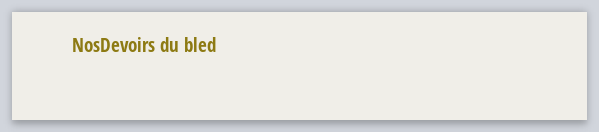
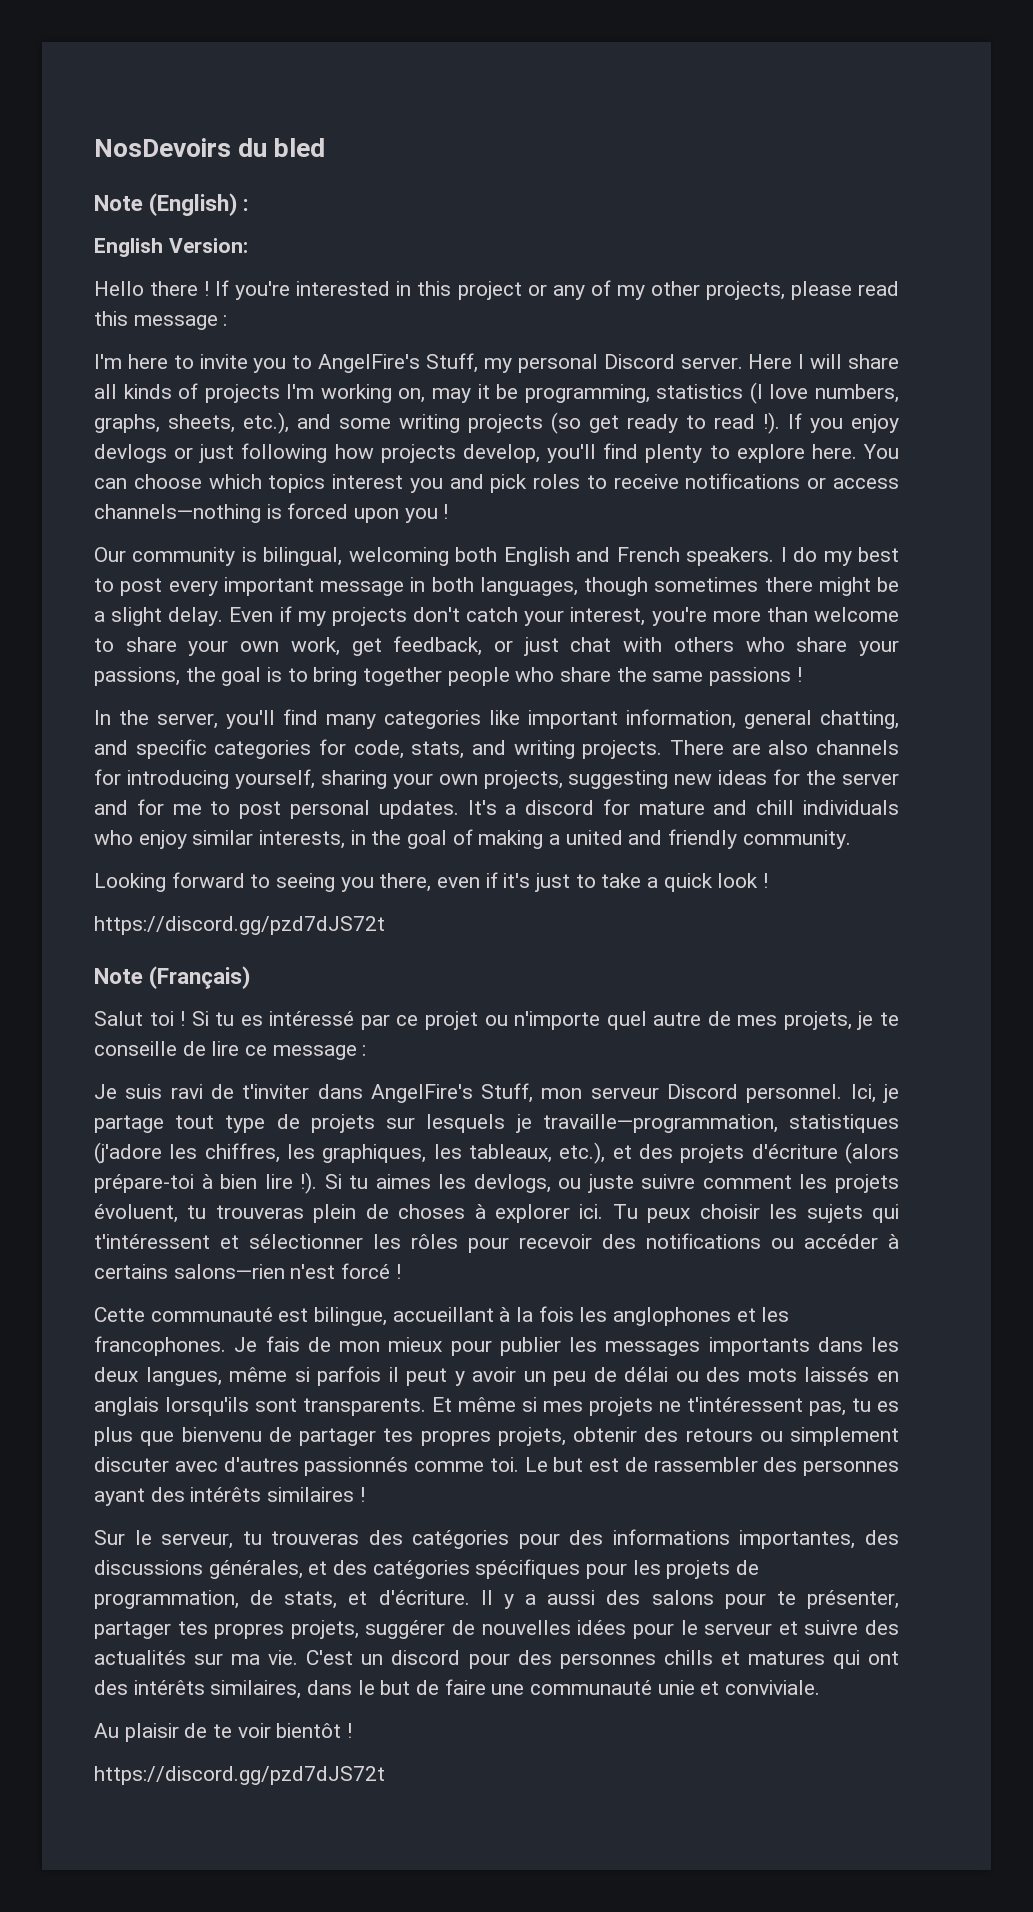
(217, 44) none -> [94,193,250,216] [94,238,248,257] [94,280,899,300] [94,311,228,330] [94,353,900,373] [94,382,899,404] [94,412,899,434] [94,443,900,463] [94,473,899,493] [94,503,449,523] [94,547,899,566] [94,577,899,596] [94,606,899,626] [94,636,899,656] [94,667,802,686] [94,709,899,729] [94,739,899,759] [94,769,899,789] [94,799,900,819] [94,829,851,849] [94,872,769,892] [94,916,385,935] [94,966,251,989] [94,1011,899,1030] [94,1041,367,1060] [94,1083,899,1103] [94,1114,899,1133] [94,1142,900,1164] [94,1172,899,1194] [94,1204,900,1223] [94,1233,899,1253] [94,1263,401,1279] [94,1306,790,1326] [94,1336,899,1356] [94,1366,899,1386] [94,1397,899,1416] [94,1427,899,1446] [94,1457,899,1476] [94,1487,365,1506] [94,1529,899,1549] [94,1559,760,1579] [94,1590,899,1609] [94,1620,899,1639] [94,1650,899,1669] [94,1679,821,1699] [94,1723,353,1742] [94,1766,385,1785] // Note (English) : // English Version: // Hello there ! If you're interested in this project or any of my other projects, please read this message : // I'm here to invite you to AngelFire's Stuff, my personal Discord server. Here I will share all kinds of projects I'm working on, may it be programming, statistics (I love numbers, graphs, sheets, etc.), and some writing projects (so get ready to read !). If you enjoy devlogs or just following how projects develop, you'll find plenty to explore here. You can choose which topics interest you and pick roles to receive notifications or access channels—nothing is forced upon you ! // Our community is bilingual, welcoming both English and French speakers. I do my best to post every important message in both languages, though sometimes there might be a slight delay. Even if my projects don't catch your interest, you're more than welcome to share your own work, get feedback, or just chat with others who share your passions, the goal is to bring together people who share the same passions ! // In the server, you'll find many categories like important information, general chatting, and specific categories for code, stats, and writing projects. There are also channels for introducing yourself, sharing your own projects, suggesting new ideas for the server and for me to post personal updates. It's a discord for mature and chill individuals who enjoy similar interests, in the goal of making a united and friendly community. // Looking forward to seeing you there, even if it's just to take a quick look ! // https://discord.gg/pzd7dJS72t // Note (Français) // Salut toi ! Si tu es intéressé par ce projet ou n'importe quel autre de mes projets, je te conseille de lire ce message : // Je suis ravi de t'inviter dans AngelFire's Stuff, mon serveur Discord personnel. Ici, je partage tout type de projets sur lesquels je travaille—programmation, statistiques (j'adore les chiffres, les graphiques, les tableaux, etc.), et des projets d'écriture (alors prépare-toi à bien lire !). Si tu aimes les devlogs, ou juste suivre comment les projets évoluent, tu trouveras plein de choses à explorer ici. Tu peux choisir les sujets qui t'intéressent et sélectionner les rôles pour recevoir des notifications ou accéder à certains salons—rien n'est forcé ! // Cette communauté est bilingue, accueillant à la fois les anglophones et les francophones. Je fais de mon mieux pour publier les messages importants dans les deux langues, même si parfois il peut y avoir un peu de délai ou des mots laissés en anglais lorsqu'ils sont transparents. Et même si mes projets ne t'intéressent pas, tu es plus que bienvenu de partager tes propres projets, obtenir des retours ou simplement discuter avec d'autres passionnés comme toi. Le but est de rassembler des personnes ayant des intérêts similaires ! // Sur le serveur, tu trouveras des catégories pour des informations importantes, des discussions générales, et des catégories spécifiques pour les projets de programmation, de stats, et d'écriture. Il y a aussi des salons pour te présenter, partager tes propres projets, suggérer de nouvelles idées pour le serveur et suivre des actualités sur ma vie. C'est un discord pour des personnes chills et matures qui ont des intérêts similaires, dans le but de faire une communauté unie et conviviale. // Au plaisir de te voir bientôt ! // https://discord.gg/pzd7dJS72t

